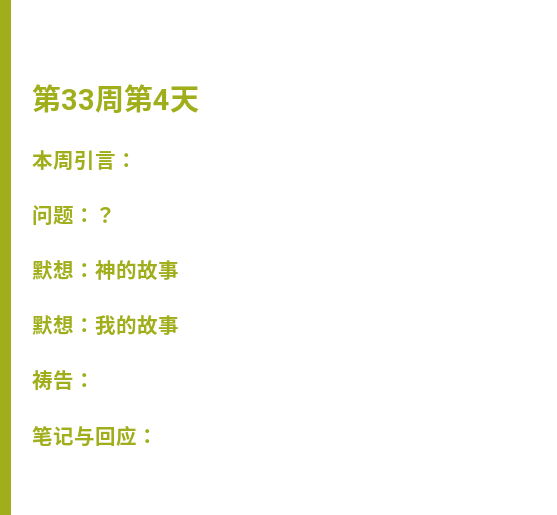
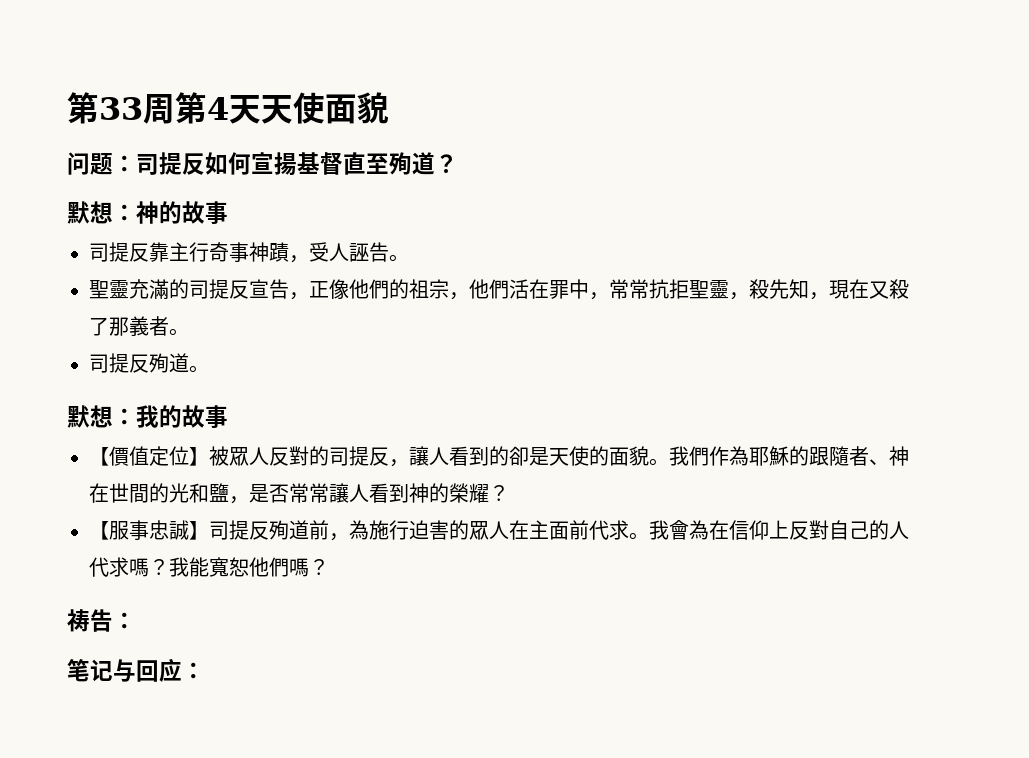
[32,150,137,171] // 本周引言： -> [261,92,389,124] 天使面貌
[95,207,116,223] [32,260,179,280] [32,315,179,335] ？ // 默想：神的故事 // 默想：我的故事 -> [136,152,458,176] [67,201,228,224] [89,242,409,263] [89,279,909,300] [89,316,189,336] [89,353,209,373] [67,405,228,428] [89,446,909,467] [89,483,509,504] [89,520,909,541] [89,557,329,577] 司提反如何宣揚基督直至殉道？ // 默想：神的故事 // 司提反靠主行奇事神蹟，受人誣告。 // 聖靈充滿的司提反宣告，正像他們的祖宗，他們活在罪中，常常抗拒聖靈，殺先知，現在又殺了那義者。 // 司提反殉道。 // 默想：我的故事 // 【價值定位】被眾人反對的司提反，讓人看到的卻是天使的面貌。我們作為耶穌的跟隨者、神在世間的光和鹽，是否常常讓人看到神的榮耀？ // 【服事忠誠】司提反殉道前，為施行迫害的眾人在主面前代求。我會為在信仰上反對自己的人代求嗎？我能寬恕他們嗎？

